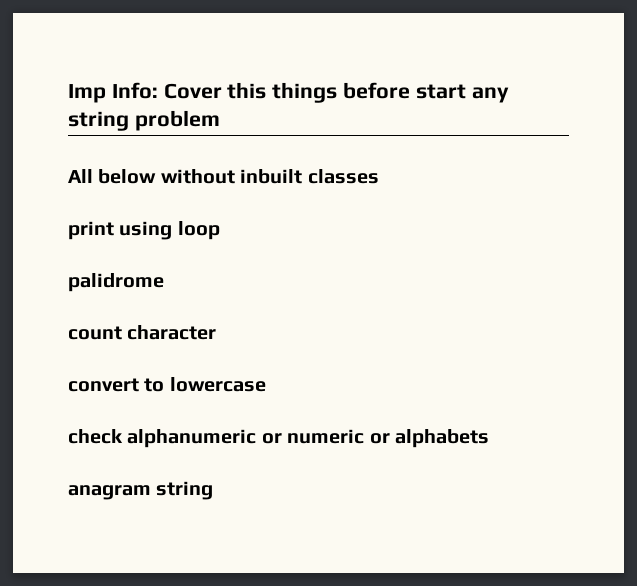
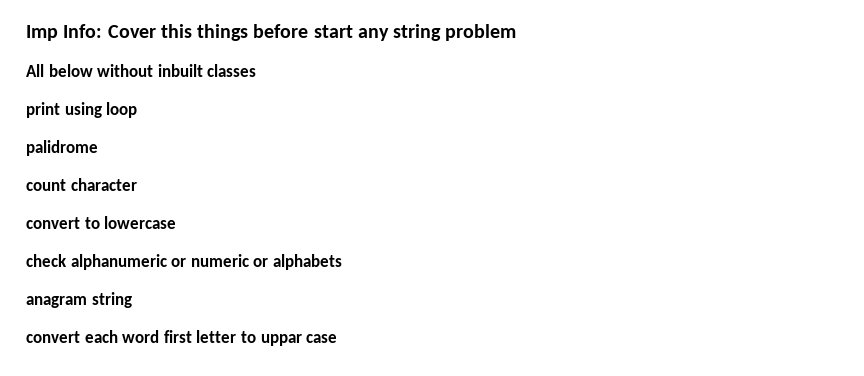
(214, 490) none -> [26,330,338,346] // convert each word first letter to uppar case

